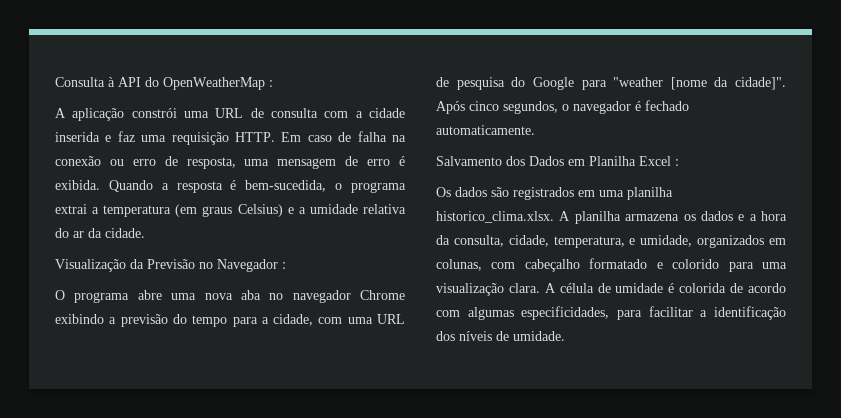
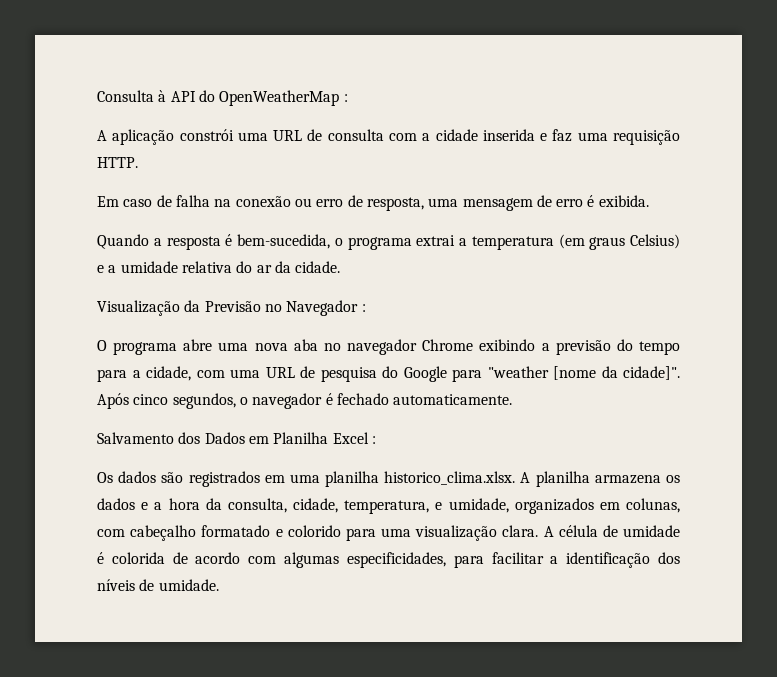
(275, 137) none -> (138, 162) //
(100, 185) none -> (649, 201) //

